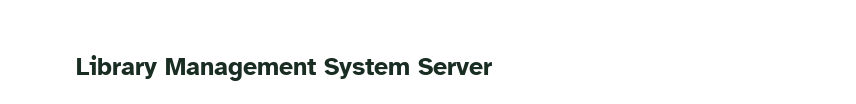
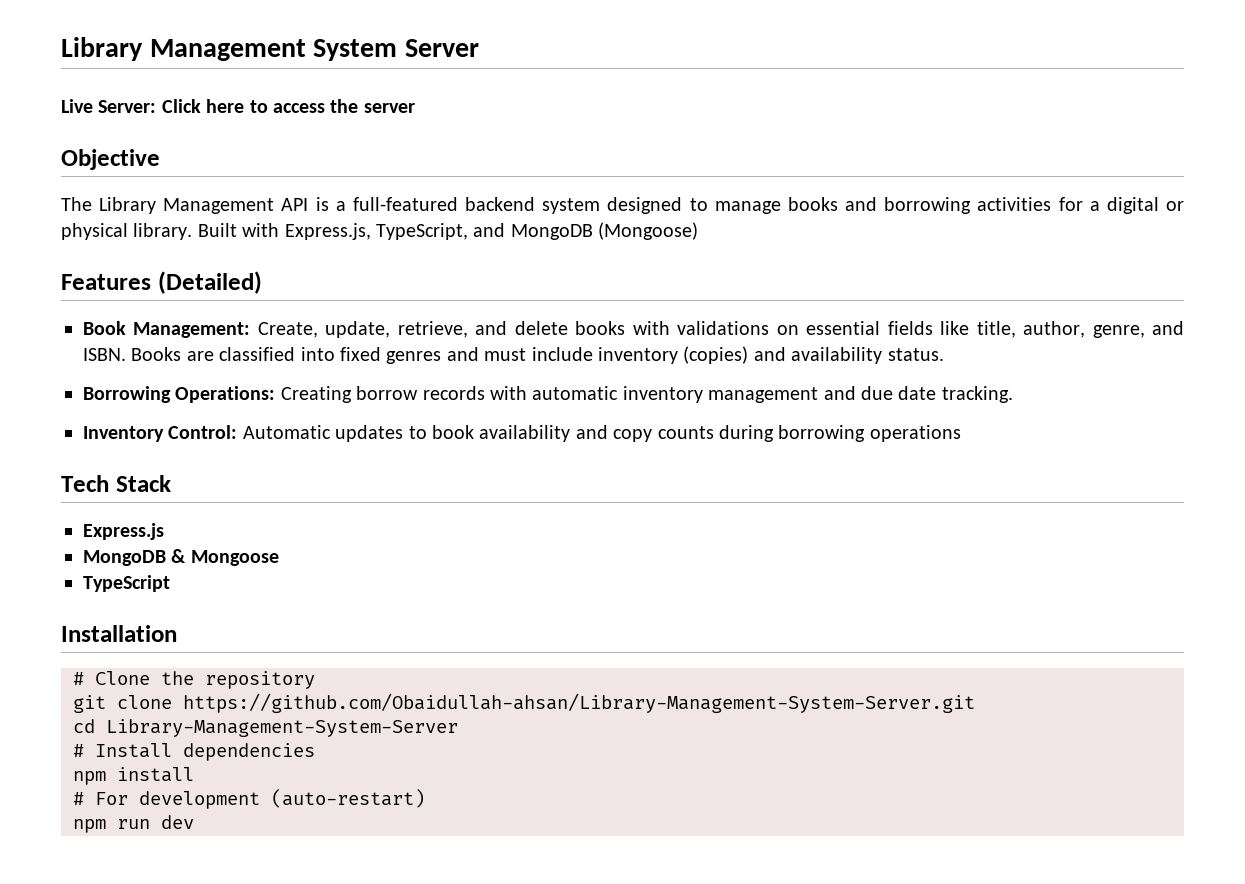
(492, 66) none -> [61,99,415,113] [61,149,160,170] [61,197,1184,214] [61,222,699,240] [61,271,262,294] [83,321,1185,338] [83,346,944,364] [83,386,1013,403] [83,425,961,442] [61,475,171,492] [83,523,164,540] [83,549,279,566] [83,575,170,592] [61,625,177,642] [73,671,315,689] [73,693,975,713] [73,719,458,737] [73,743,315,761] [73,767,194,785] [73,789,425,809] [73,815,194,833] // Live Server: Click here to access the server // Objective // The Library Management API is a full-featured backend system designed to manage books and borrowing activities for a digital or physical library. Built with Express.js, TypeScript, and MongoDB (Mongoose) // Features (Detailed) // Book Management: Create, update, retrieve, and delete books with validations on essential fields like title, author, genre, and ISBN. Books are classified into fixed genres and must include inventory (copies) and availability status. // Borrowing Operations: Creating borrow records with automatic inventory management and due date tracking. // Inventory Control: Automatic updates to book availability and copy counts during borrowing operations // Tech Stack // Express.js // MongoDB & Mongoose // TypeScript // Installation // # Clone the repository // git clone https://github.com/Obaidullah-ahsan/Library-Management-System-Server.git // cd Library-Management-System-Server // # Install dependencies // npm install // # For development (auto-restart) // npm run dev

